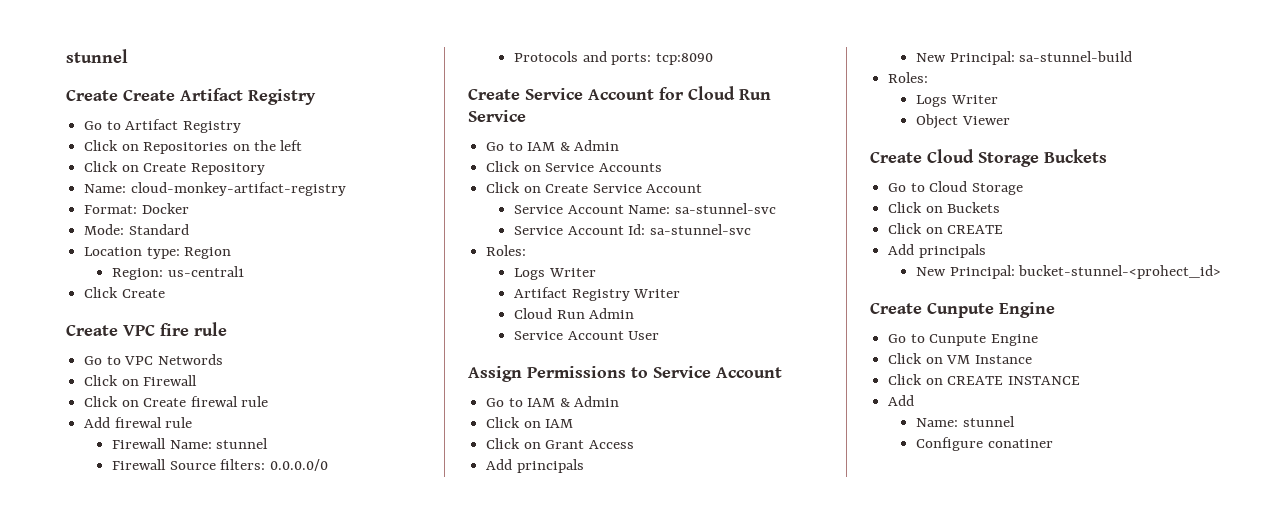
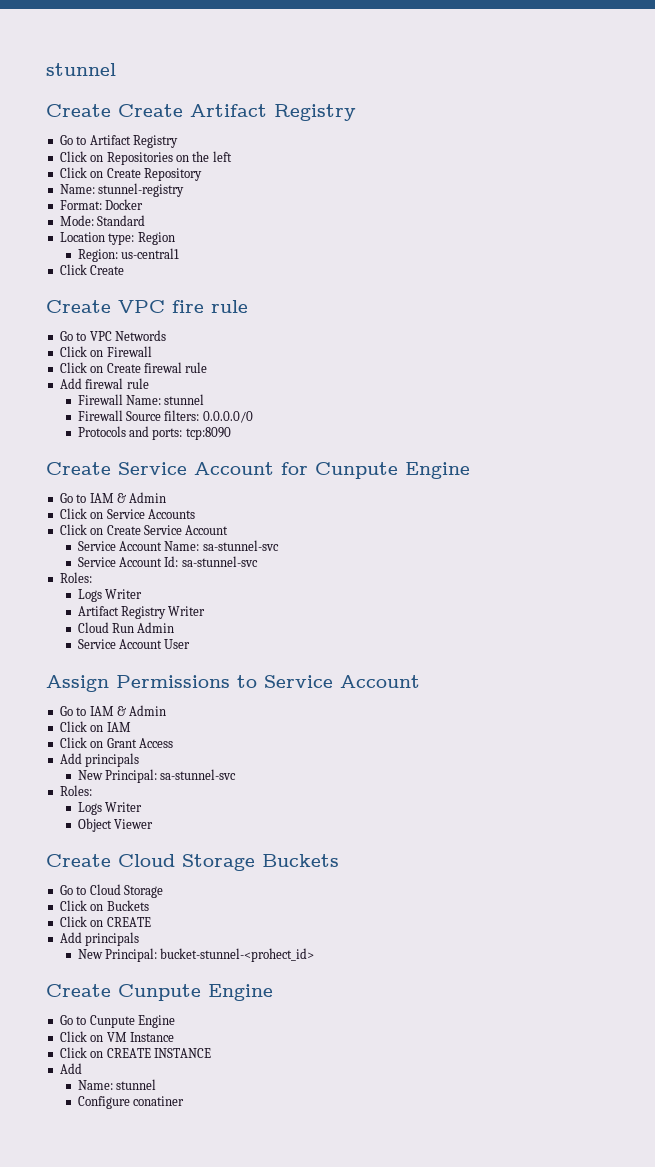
[130,182,346,196] cloud-monkey-artifact-registry -> [98,183,185,197] stunnel-registry
[688,86,771,100] [468,110,526,122] Cloud Run Service -> [315,462,470,479] Cunpute Engine
[1019,51,1133,62] sa-stunnel-build -> [160,769,237,780] sa-stunnel-svc

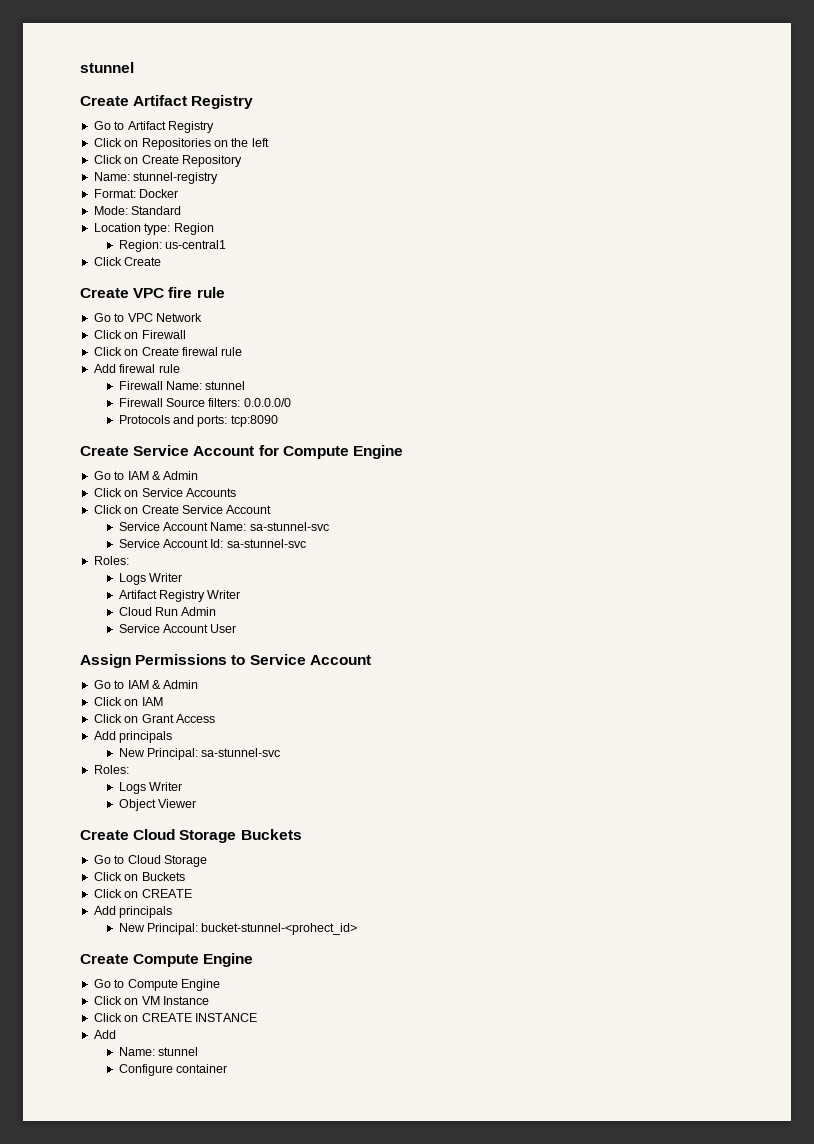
[118,104,183,117] Create -> (129, 101) none
[114,330,166,341] Networds -> [155,313,202,322] Network
[315,462,398,479] Cunpute -> [282,446,349,459] Compute
[118,984,273,1001] [59,1015,135,1028] Cunpute Engine // Go to Cunpute -> [133,953,254,967] [93,979,178,991] Compute Engine // Go to Compute
[132,1096,184,1106] conatiner -> [175,1064,227,1073] container

